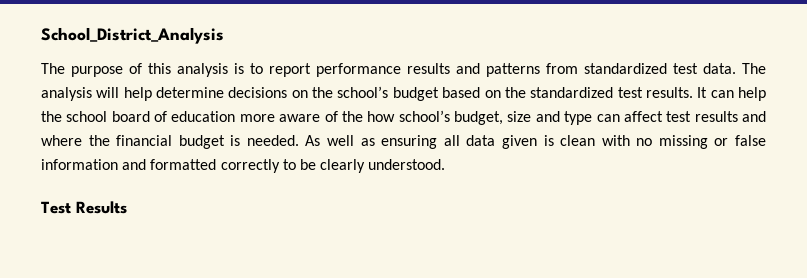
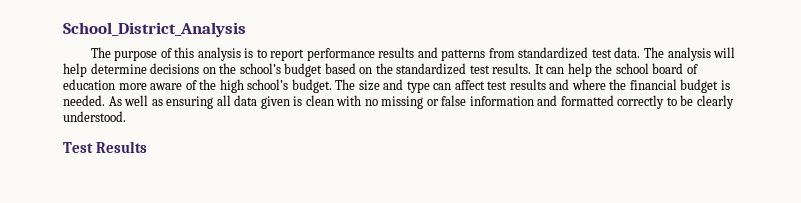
[367,110,504,125] how school’s budget, -> [219,79,356,93] high school’s budget. The

